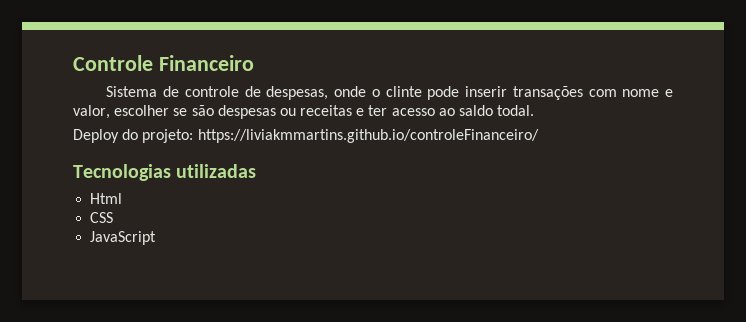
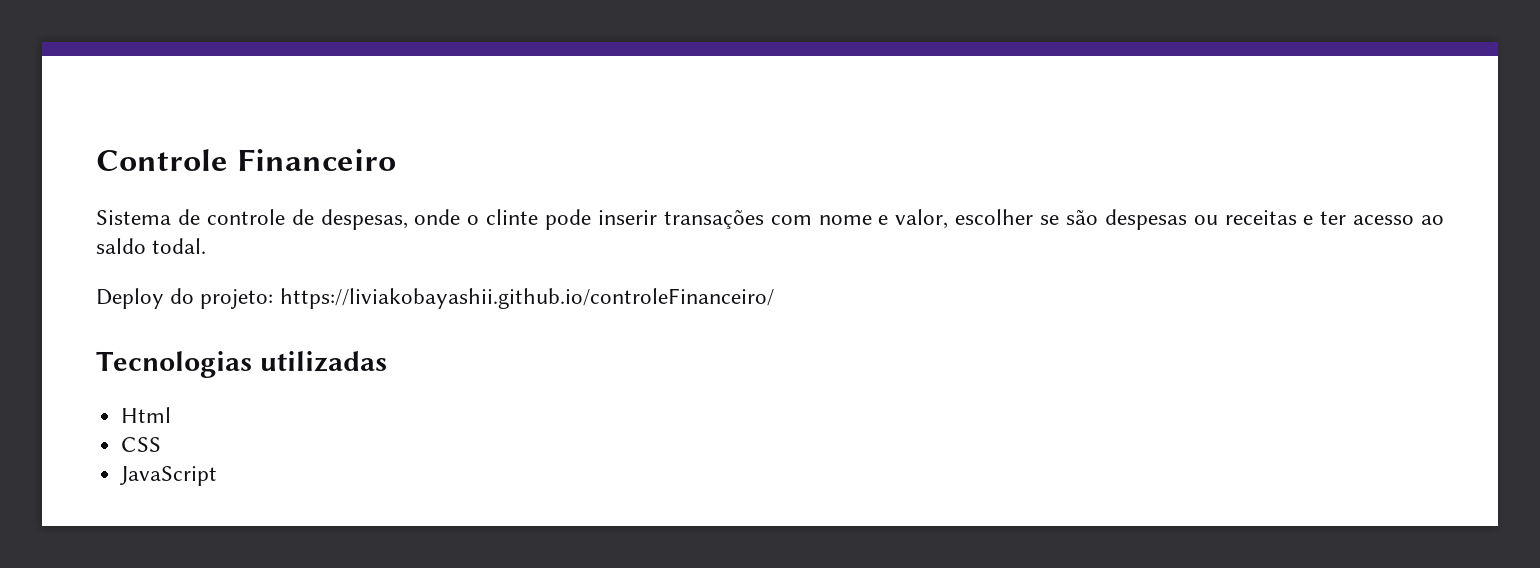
[197,129,539,143] https://liviakmmartins.github.io/controleFinanceiro/ -> [279,288,774,309] https://liviakobayashii.github.io/controleFinanceiro/

